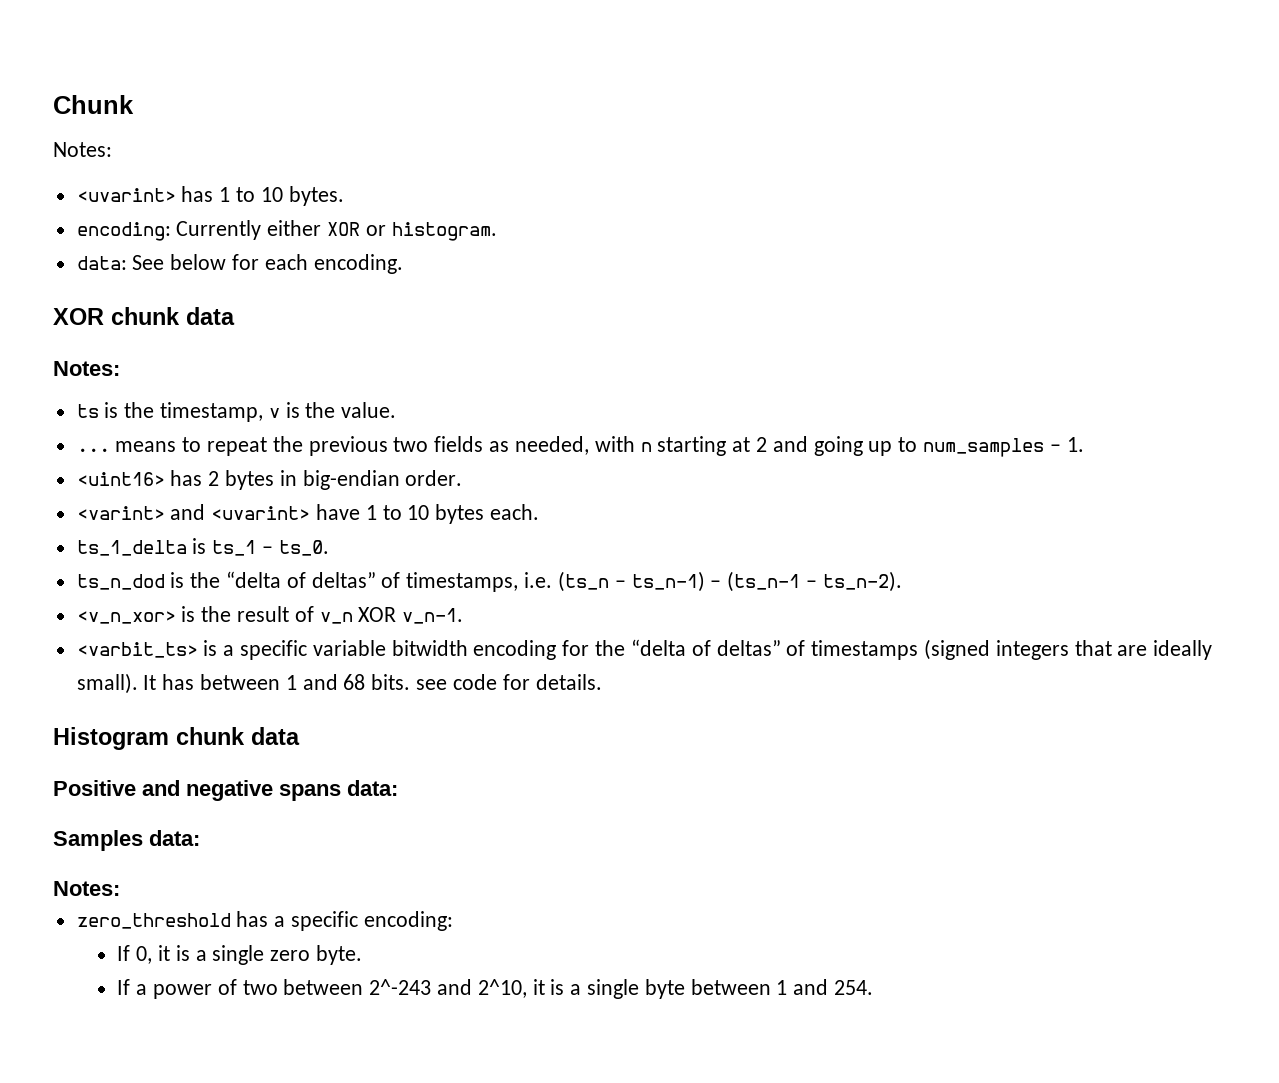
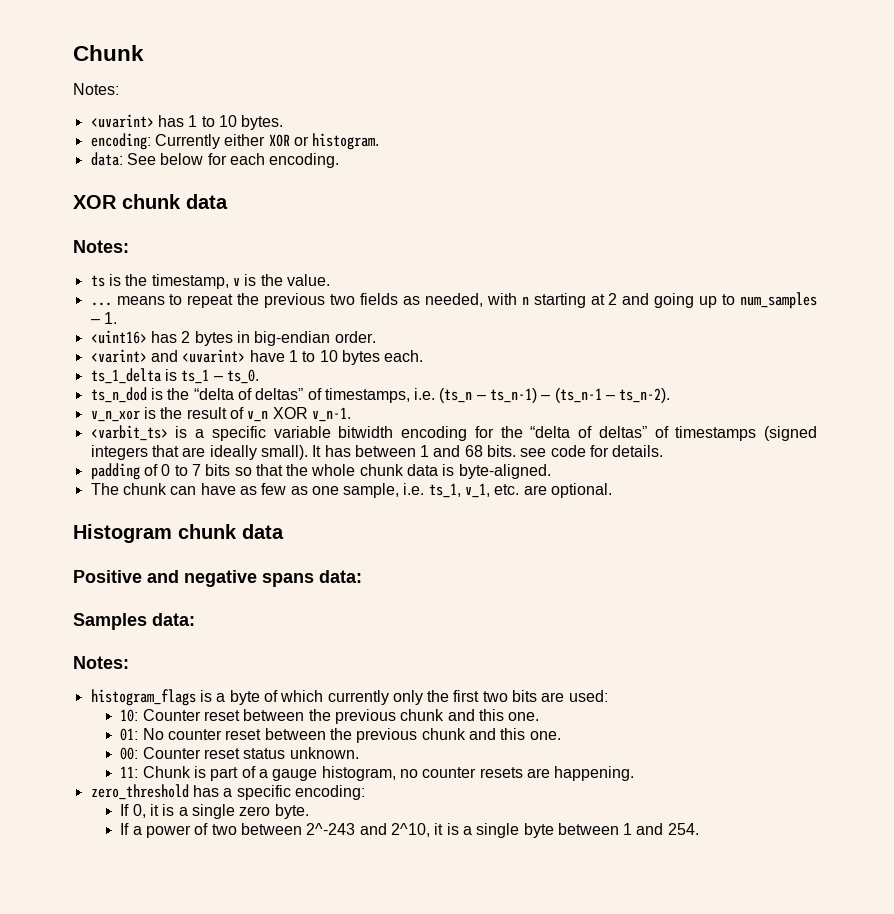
[76,611,176,624] <v_n_xor> -> [90,410,140,422] v_n_xor
(602, 682) none -> [90,463,551,480] [90,483,613,498] // padding of 0 to 7 bits so that the whole chunk data is byte-aligned. // The chunk can have as few as one sample, i.e. ts_1, v_1, etc. are optional.
(120, 888) none -> [90,689,608,706] [120,709,540,724] [120,728,561,743] [120,747,359,760] [120,766,635,781] // histogram_flags is a byte of which currently only the first two bits are used: // 10: Counter reset between the previous chunk and this one. // 01: No counter reset between the previous chunk and this one. // 00: Counter reset status unknown. // 11: Chunk is part of a gauge histogram, no counter resets are happening.

